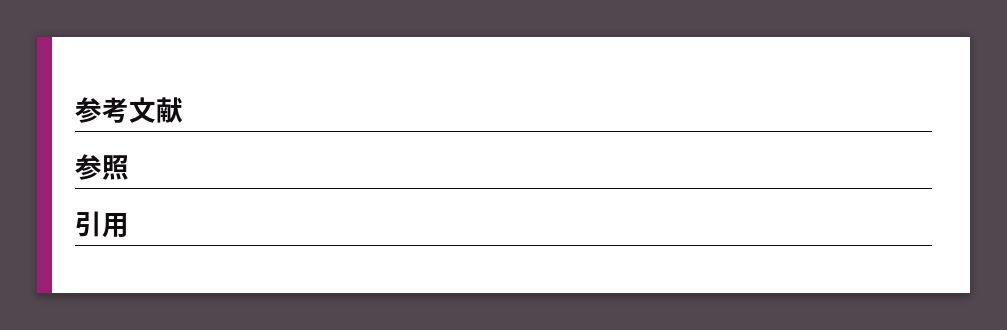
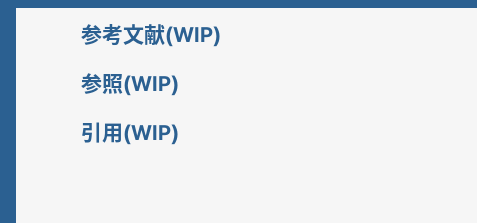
(183, 110) none -> [165,26,221,47] (WIP)
(129, 167) none -> [123,75,179,96] (WIP)
(129, 225) none -> [123,124,179,145] (WIP)

